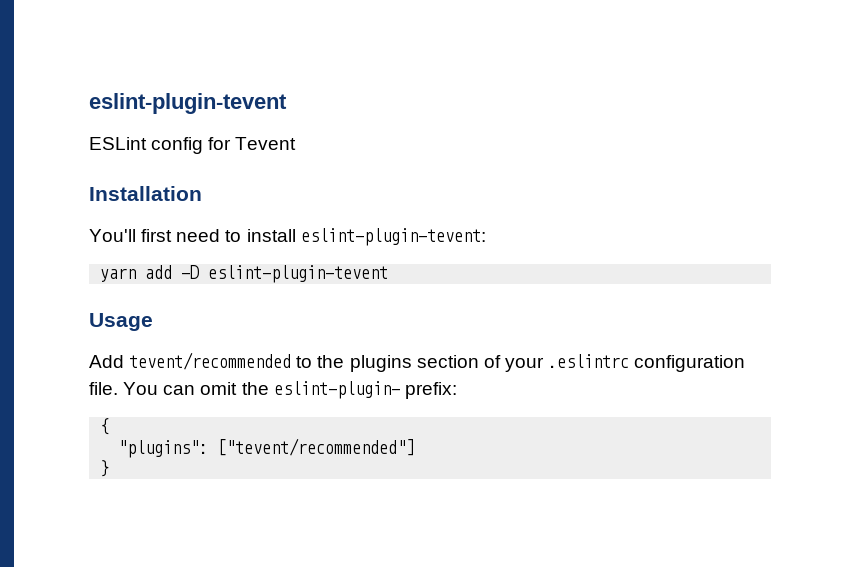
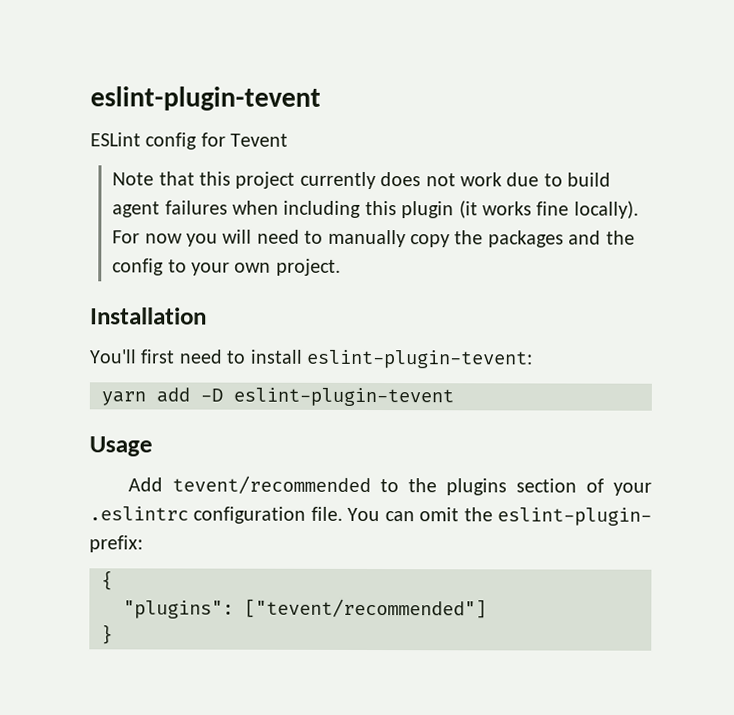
(297, 143) none -> [112,171,612,190] [112,200,639,219] [112,229,635,248] [112,258,341,276] // Note that this project currently does not work due to build agent failures when including this plugin (it works fine locally). For now you will need to manually copy the packages and the config to your own project.

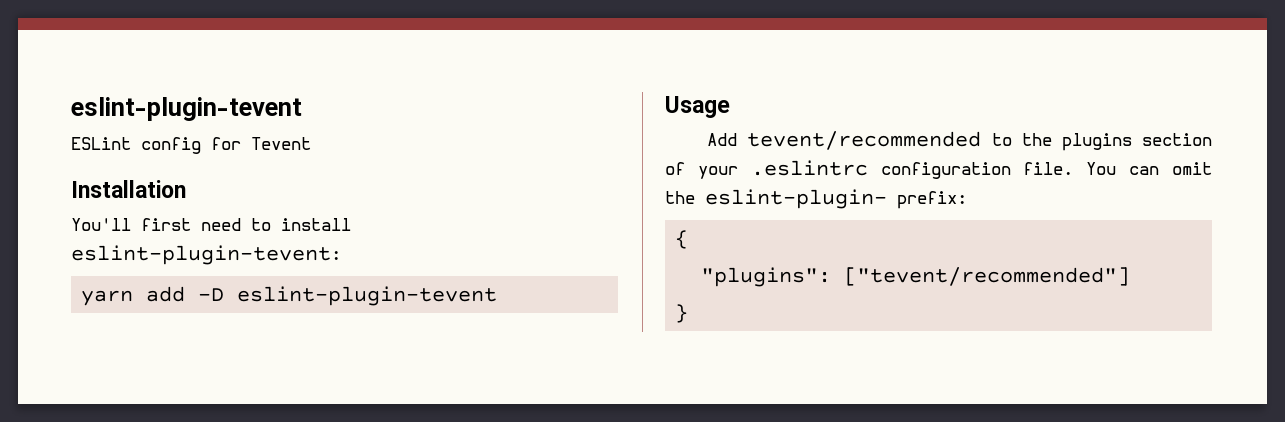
[112,171,612,190] [112,200,639,219] [112,229,635,248] [112,258,341,276] // Note that this project currently does not work due to build agent failures when including this plugin (it works fine locally). For now you will need to manually copy the packages and the config to your own project. -> (311, 143) none

